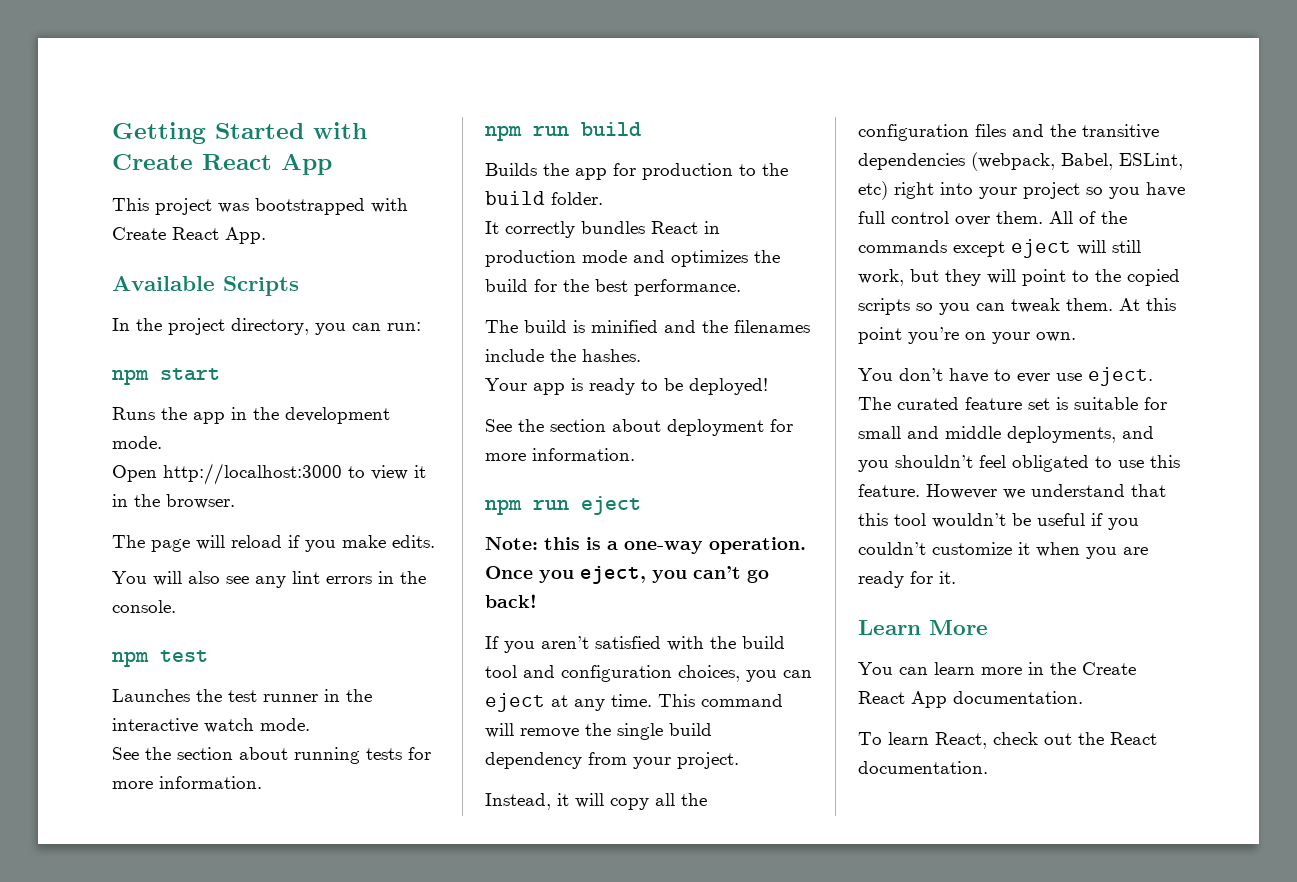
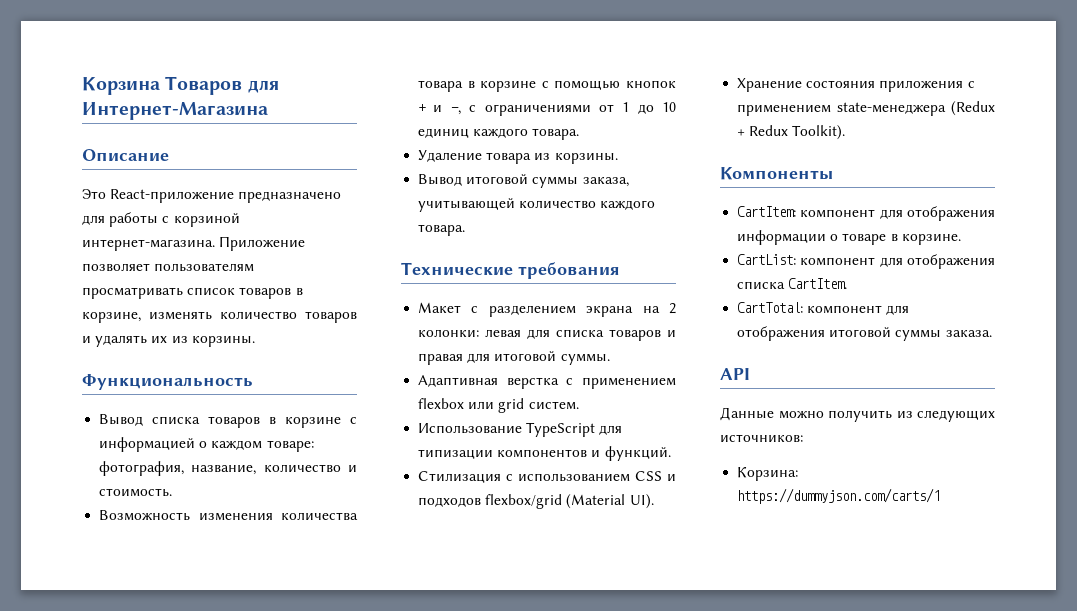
[112,122,367,144] [112,153,332,175] [112,198,408,215] [112,227,266,244] [112,276,299,296] [112,318,421,335] [112,368,220,385] [112,407,390,424] [112,436,162,449] [112,463,426,485] [112,494,235,509] [112,535,435,552] [112,571,426,588] [112,600,176,613] [112,650,208,667] [112,689,372,702] [112,718,310,733] [112,747,431,764] [112,776,262,789] [485,122,641,141] [485,163,788,180] [485,191,603,205] [485,221,720,238] [485,250,780,267] [485,279,741,296] [485,320,810,333] [485,349,641,362] [485,378,768,395] [485,419,793,436] [485,448,635,461] [485,496,641,515] [485,537,806,554] [485,566,769,584] [485,594,537,608] [485,636,785,653] [485,665,812,682] [485,693,783,712] [485,723,712,740] [485,752,739,769] [485,793,707,810] [858,124,1159,141] [858,152,1183,171] [858,181,1185,200] [858,211,1127,226] [858,239,1141,258] [858,269,1180,286] [858,298,1176,315] [858,327,1076,344] [858,367,1153,386] [858,397,1167,410] [858,426,1154,443] [858,455,1180,472] [858,484,1166,499] [858,513,1139,530] [858,542,1148,559] [858,571,956,588] [858,620,988,635] [858,662,1136,675] [858,691,1083,708] [858,732,1157,749] [858,761,988,774] Getting Started with Create React App // This project was bootstrapped with Create React App. // Available Scripts // In the project directory, you can run: // npm start // Runs the app in the development mode. // Open http://localhost:3000 to view it in the browser. // The page will reload if you make edits. // You will also see any lint errors in the console. // npm test // Launches the test runner in the interactive watch mode. // See the section about running tests for more information. // npm run build // Builds the app for production to the build folder. // It correctly bundles React in production mode and optimizes the build for the best performance. // The build is minified and the filenames include the hashes. // Your app is ready to be deployed! // See the section about deployment for more information. // npm run eject // Note: this is a one-way operation. Once you eject, you can’t go back! // If you aren’t satisfied with the build tool and configuration choices, you can eject at any time. This command will remove the single build dependency from your project. // Instead, it will copy all the configuration files and the transitive dependencies (webpack, Babel, ESLint, etc) right into your project so you have full control over them. All of the commands except eject will still work, but they will point to the copied scripts so you can tweak them. At this point you’re on your own. // You don’t have to ever use eject. The curated feature set is suitable for small and middle deployments, and you shouldn’t feel obligated to use this feature. However we understand that this tool wouldn’t be useful if you couldn’t customize it when you are ready for it. // Learn More // You can learn more in the Create React App documentation. // To learn React, check out the React documentation. -> [82,76,279,95] [82,102,268,120] [82,149,169,161] [82,189,342,203] [82,212,240,227] [82,236,306,251] [82,263,255,272] [82,287,303,299] [82,311,357,323] [82,335,255,347] [82,374,253,390] [99,414,357,428] [99,437,314,452] [99,461,357,476] [99,488,173,497] [99,510,358,521] [418,80,676,92] [418,102,676,116] [418,128,580,140] [418,150,618,164] [418,174,629,188] [418,198,656,212] [418,224,466,236] [401,262,620,279] [418,302,676,317] [418,329,676,341] [418,351,610,365] [418,375,676,389] [418,398,579,413] [418,422,623,437] [418,446,671,461] [418,471,676,483] [418,494,654,509] [737,78,975,92] [737,101,995,116] [737,125,846,140] [720,167,833,180] [737,206,995,221] [737,230,961,245] [737,254,995,269] [737,278,848,289] [737,302,910,315] [737,326,992,341] [720,368,750,380] [720,407,995,422] [720,434,803,443] [737,467,799,481] [737,488,941,504] Корзина Товаров для Интернет-Магазина // Описание // Это React-приложение предназначено для работы с корзиной интернет-магазина. Приложение позволяет пользователям просматривать список товаров в корзине, изменять количество товаров и удалять их из корзины. // Функциональность // Вывод списка товаров в корзине с информацией о каждом товаре: фотография, название, количество и стоимость. // Возможность изменения количества товара в корзине с помощью кнопок + и -, с ограничениями от 1 до 10 единиц каждого товара. // Удаление товара из корзины. // Вывод итоговой суммы заказа, учитывающей количество каждого товара. // Технические требования // Макет с разделением экрана на 2 колонки: левая для списка товаров и правая для итоговой суммы. // Адаптивная верстка с применением flexbox или grid систем. // Использование TypeScript для типизации компонентов и функций. // Стилизация с использованием CSS и подходов flexbox/grid (Material UI). // Хранение состояния приложения с применением state-менеджера (Redux + Redux Toolkit). // Компоненты // CartItem: компонент для отображения информации о товаре в корзине. // CartList: компонент для отображения списка CartItem. // CartTotal: компонент для отображения итоговой суммы заказа. // API // Данные можно получить из следующих источников: // Корзина: https://dummyjson.com/carts/1

